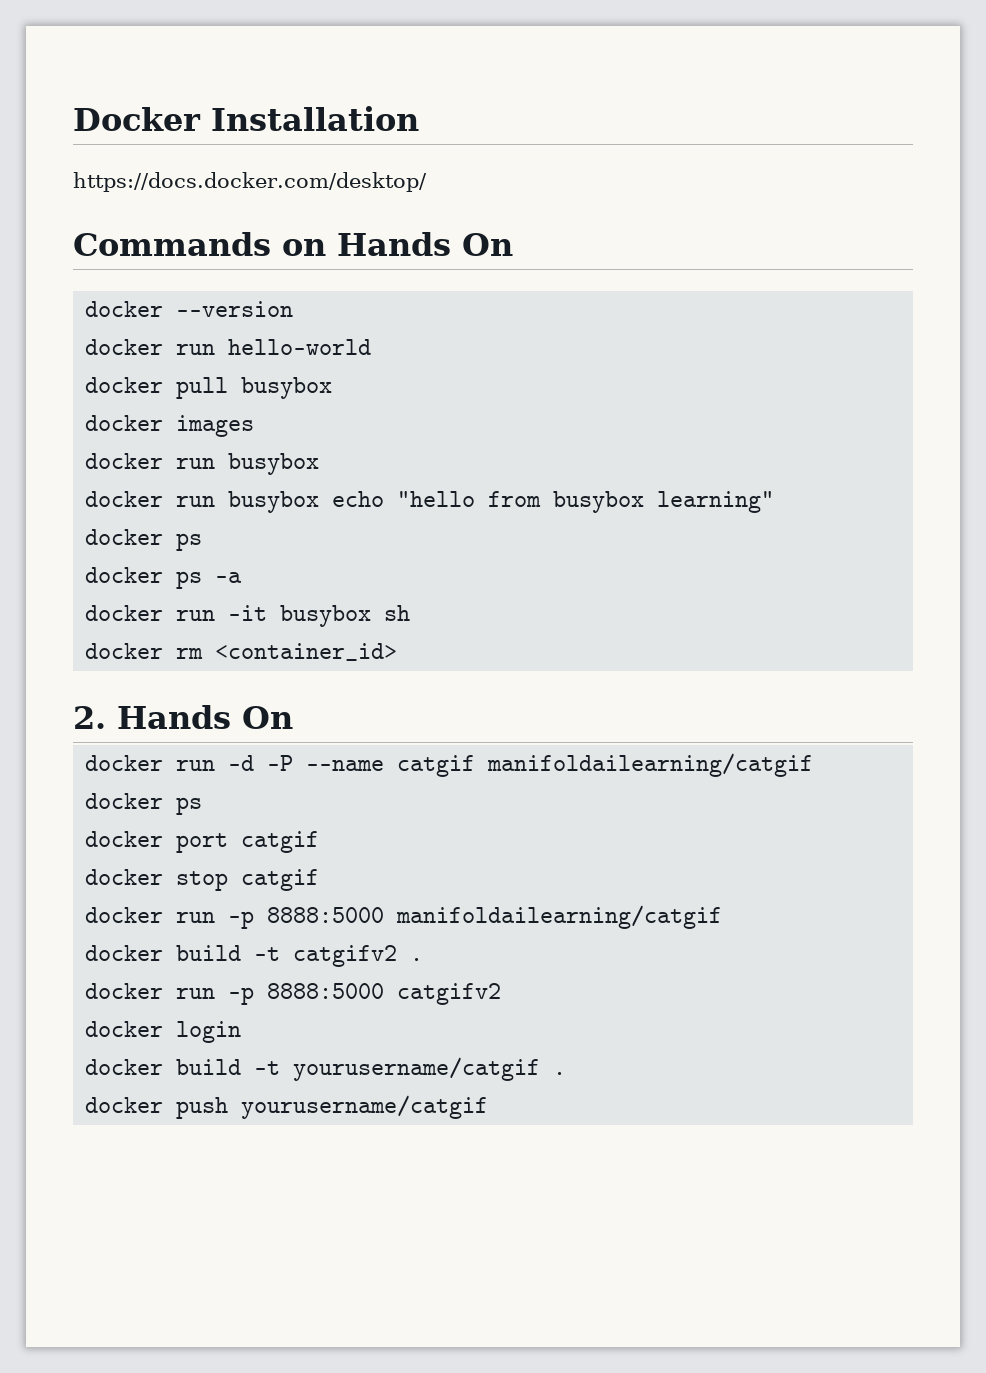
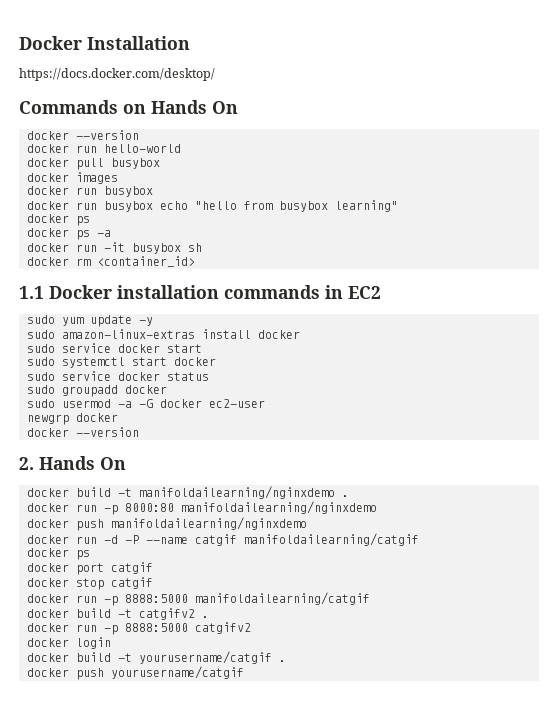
[73,705,293,729] 2. Hands On -> [19,285,381,299] [26,315,153,327] [26,329,300,339] [26,343,202,353] [26,357,216,368] [26,371,209,381] [26,385,167,397] [26,399,265,408] [26,413,118,425] [26,427,139,437] [19,456,126,470] [26,486,349,499] [26,501,377,515] [26,517,307,531] 1.1 Docker installation commands in EC2 // sudo yum update -y // sudo amazon-linux-extras install docker // sudo service docker start // sudo systemctl start docker // sudo service docker status // sudo groupadd docker // sudo usermod -a -G docker ec2-user // newgrp docker // docker —-version // 2. Hands On // docker build -t manifoldailearning/nginxdemo . // docker run -p 8000:80 manifoldailearning/nginxdemo // docker push manifoldailearning/nginxdemo

